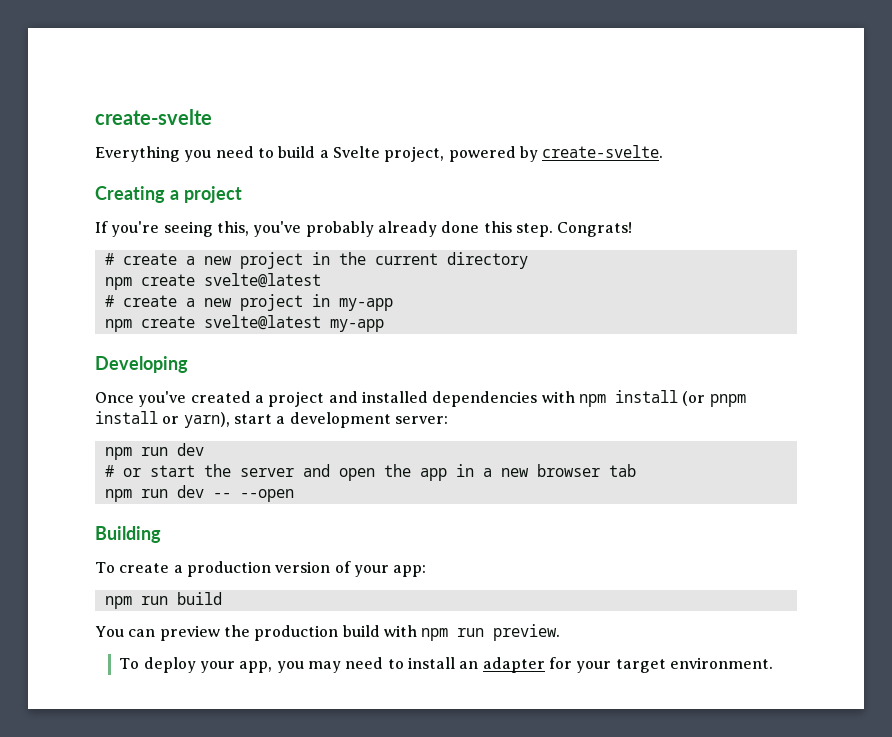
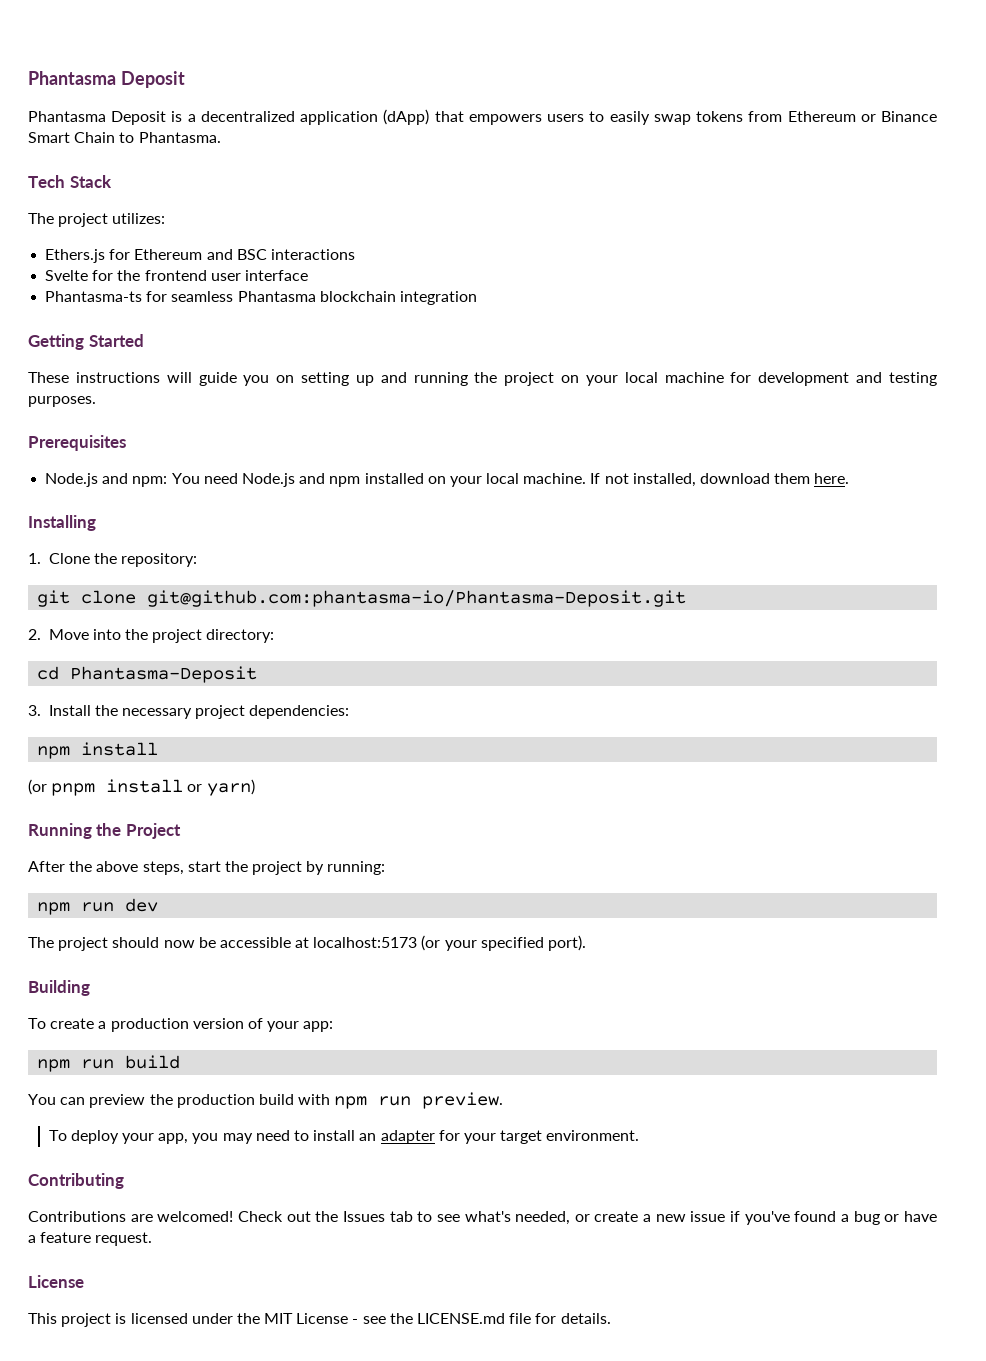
[95,109,212,125] [95,145,664,162] [95,186,242,203] [95,221,633,237] [104,252,528,269] [104,273,321,290] [104,294,393,311] [104,315,384,332] [95,356,188,373] [95,390,746,407] [95,411,448,428] [104,443,204,460] [104,464,636,481] [104,485,294,502] create-svelte // Everything you need to build a Svelte project, powered by create-svelte. // Creating a project // If you're seeing this, you've probably already done this step. Congrats! // # create a new project in the current directory // npm create svelte@latest // # create a new project in my-app // npm create svelte@latest my-app // Developing // Once you've created a project and installed dependencies with npm install (or pnpm install or yarn), start a development server: // npm run dev // # or start the server and open the app in a new browser tab // npm run dev -- --open -> [28,71,185,88] [28,109,938,125] [28,132,221,143] [28,175,112,188] [28,213,166,227] [45,249,355,263] [45,270,308,281] [45,291,477,305] [28,334,144,350] [28,372,938,386] [28,396,96,407] [28,435,126,451] [45,473,850,487] [28,515,96,531] [28,553,198,567] [37,590,687,607] [28,629,275,643] [37,666,258,683] [28,705,350,719] [37,742,159,759] [28,779,255,796] [28,823,181,839] [28,861,386,875] [37,898,159,915] [28,935,587,951] Phantasma Deposit // Phantasma Deposit is a decentralized application (dApp) that empowers users to easily swap tokens from Ethereum or Binance Smart Chain to Phantasma. // Tech Stack // The project utilizes: // Ethers.js for Ethereum and BSC interactions // Svelte for the frontend user interface // Phantasma-ts for seamless Phantasma blockchain integration // Getting Started // These instructions will guide you on setting up and running the project on your local machine for development and testing purposes. // Prerequisites // Node.js and npm: You need Node.js and npm installed on your local machine. If not installed, download them here. // Installing // 1. Clone the repository: // git clone git@github.com:phantasma-io/Phantasma-Deposit.git // 2. Move into the project directory: // cd Phantasma-Deposit // 3. Install the necessary project dependencies: // npm install // (or pnpm install or yarn) // Running the Project // After the above steps, start the project by running: // npm run dev // The project should now be accessible at localhost:5173 (or your specified port).
(773, 663) none -> [28,1173,124,1189] [28,1211,938,1225] [28,1232,153,1246] [28,1275,84,1288] [28,1313,611,1327] // Contributing // Contributions are welcomed! Check out the Issues tab to see what's needed, or create a new issue if you've found a bug or have a feature request. // License // This project is licensed under the MIT License - see the LICENSE.md file for details.

